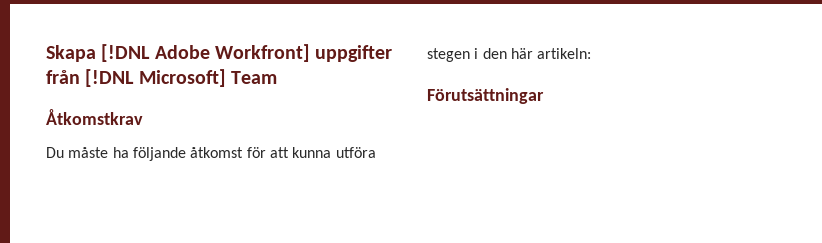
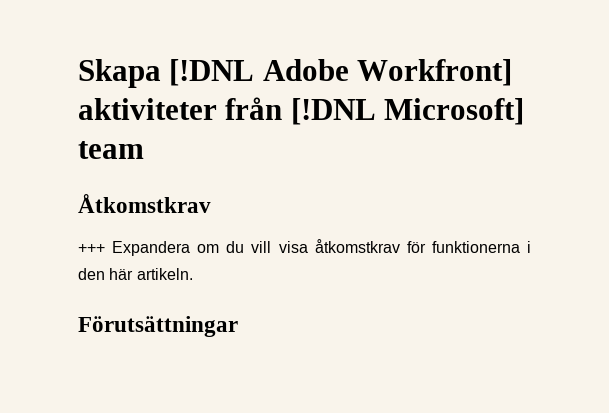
[315,45,393,62] uppgifter -> [78,98,217,120] aktiviteter
[230,71,277,84] Team -> [78,141,144,159] team
[46,147,376,161] [427,48,470,62] Du måste ha följande åtkomst för att kunna utföra stegen -> [78,239,520,256] +++ Expandera om du vill visa åtkomstkrav för funktionerna
[537,48,592,59] artikeln: -> [136,268,193,280] artikeln.

